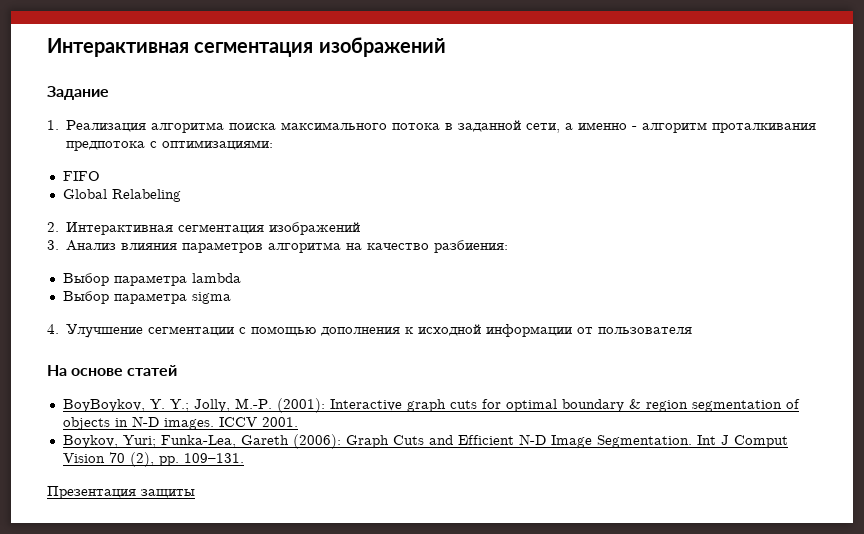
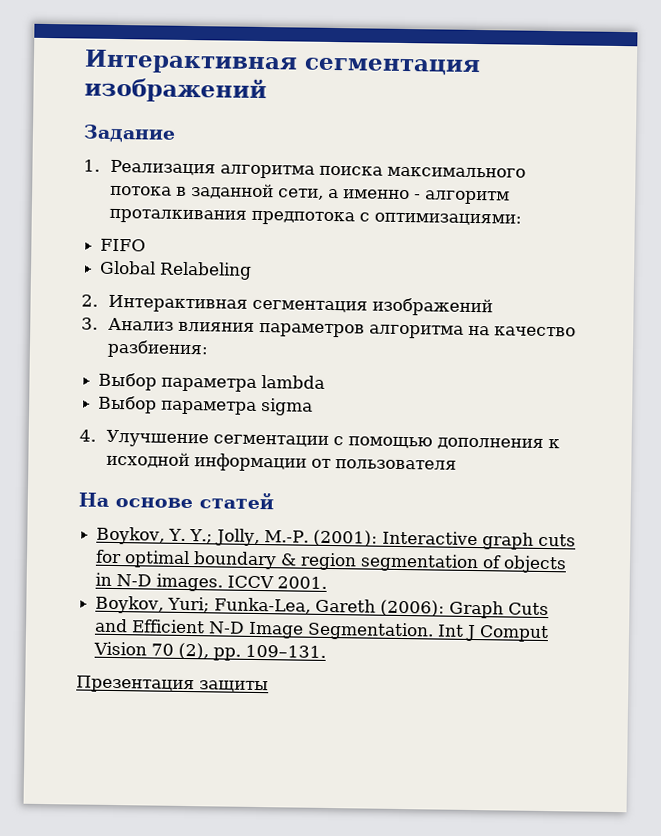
[62,399,145,412] BoyBoykov, -> [96,526,166,545] Boykov,

